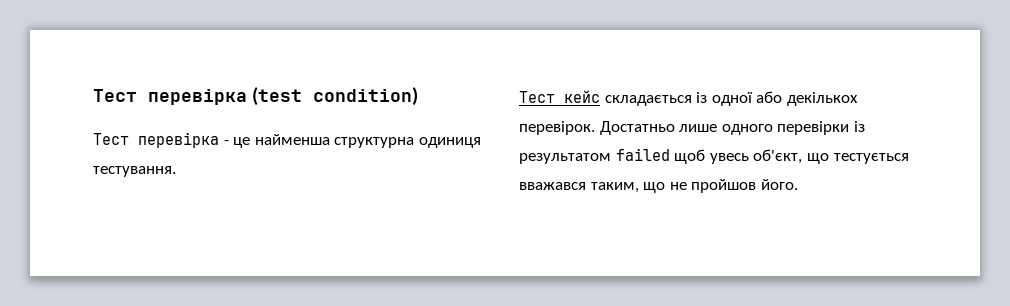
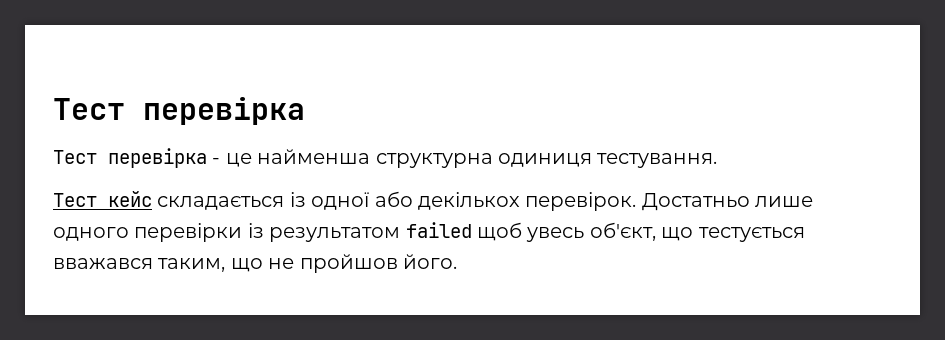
[93,87,419,106] Тест перевірка (test condition) -> [53,97,305,125] Тест перевірка

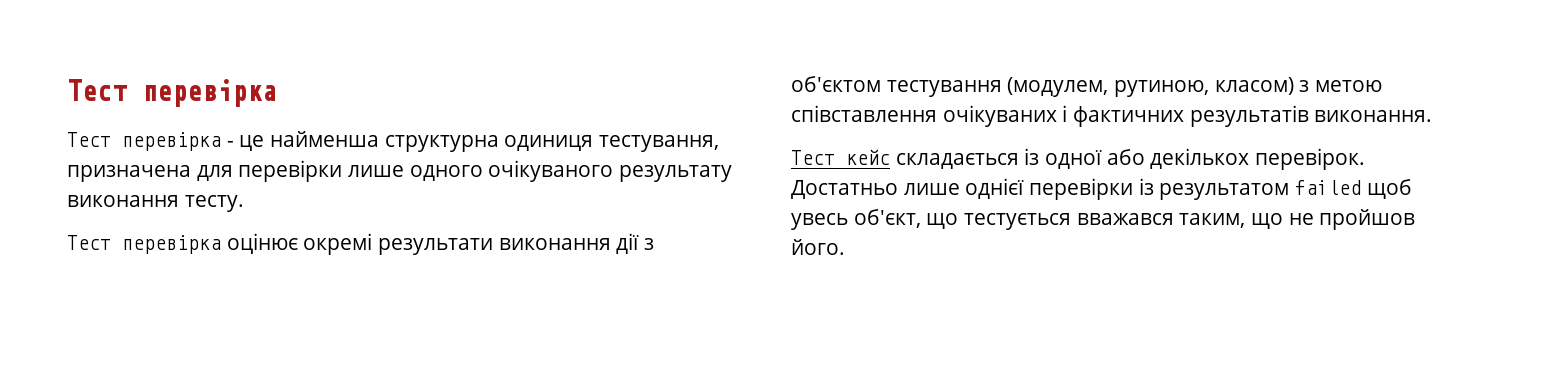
[597,153,718,168] тестування. -> [599,135,720,152] [67,160,733,182] [67,195,244,212] [67,233,655,255] [791,76,1383,97] [791,105,1433,127] тестування, призначена для перевірки лише одного очікуваного результату виконання тесту. // Тест перевірка оцінює окремі результати виконання дії з об'єктом тестування (модулем, рутиною, класом) з метою співставлення очікуваних і фактичних результатів виконання.
[53,227,129,241] одного -> [965,178,1025,199] однієї

